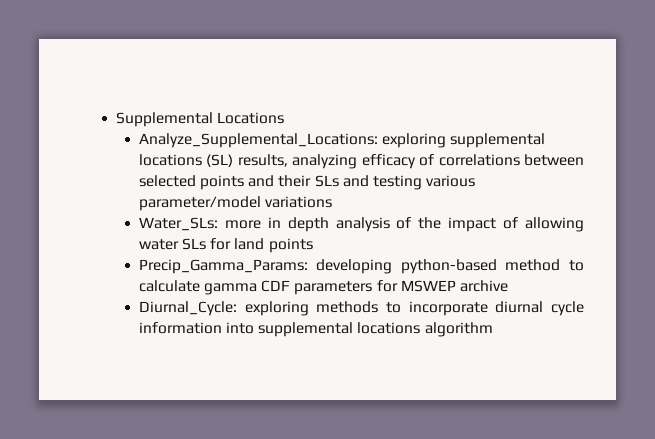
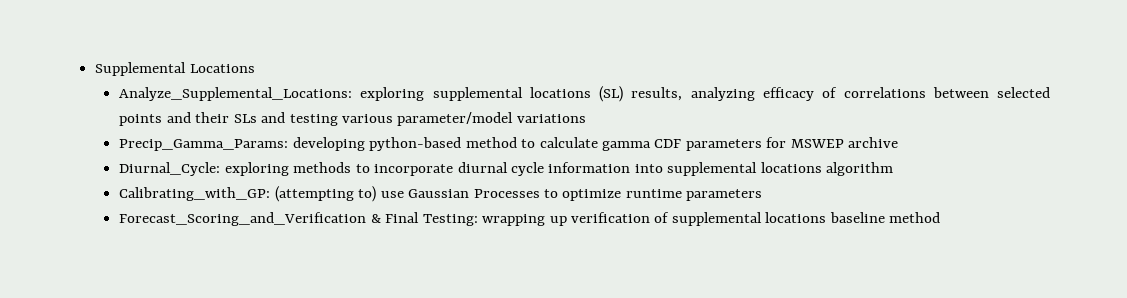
[138,217,584,232] [138,238,313,253] // Water_SLs: more in depth analysis of the impact of allowing water SLs for land points -> (586, 118) none
(493, 329) none -> [119,186,763,202] [119,212,941,226] // Calibrating_with_GP: (attempting to) use Gaussian Processes to optimize runtime parameters // Forecast_Scoring_and_Verification & Final Testing: wrapping up verification of supplemental locations baseline method

